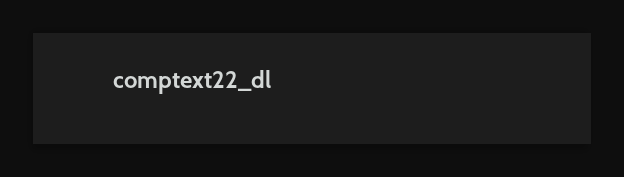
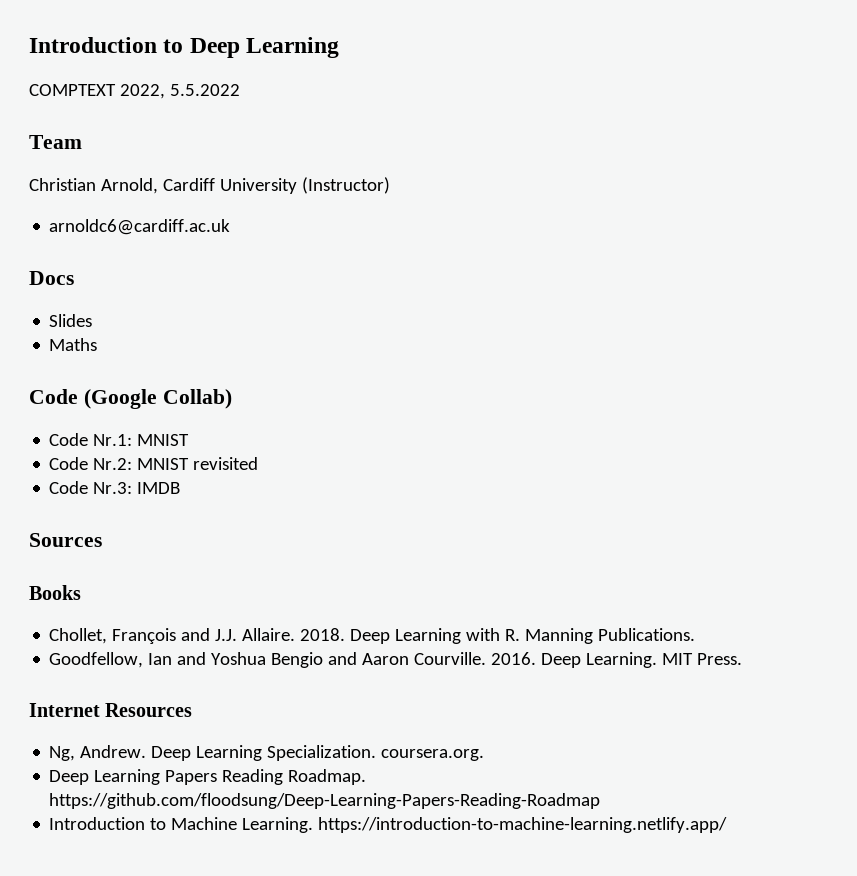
[113,70,271,94] comptext22_dl -> [29,37,340,58] [29,84,240,99] [29,135,82,149] [29,177,390,194] [49,219,231,235] [29,271,74,285] [49,314,93,327] [49,338,98,351] [29,389,232,409] [49,433,190,446] [49,457,259,470] [49,481,181,494] [29,533,102,547] [29,585,81,600] [49,628,696,644] [49,652,743,668] [29,703,193,717] [49,745,485,761] [49,769,367,785] [49,793,601,809] [49,817,728,833] Introduction to Deep Learning // COMPTEXT 2022, 5.5.2022 // Team // Christian Arnold, Cardiff University (Instructor) // arnoldc6@cardiff.ac.uk // Docs // Slides // Maths // Code (Google Collab) // Code Nr.1: MNIST // Code Nr.2: MNIST revisited // Code Nr.3: IMDB // Sources // Books // Chollet, François and J.J. Allaire. 2018. Deep Learning with R. Manning Publications. // Goodfellow, Ian and Yoshua Bengio and Aaron Courville. 2016. Deep Learning. MIT Press. // Internet Resources // Ng, Andrew. Deep Learning Specialization. coursera.org. // Deep Learning Papers Reading Roadmap. https://github.com/floodsung/Deep-Learning-Papers-Reading-Roadmap // Introduction to Machine Learning. https://introduction-to-machine-learning.netlify.app/

